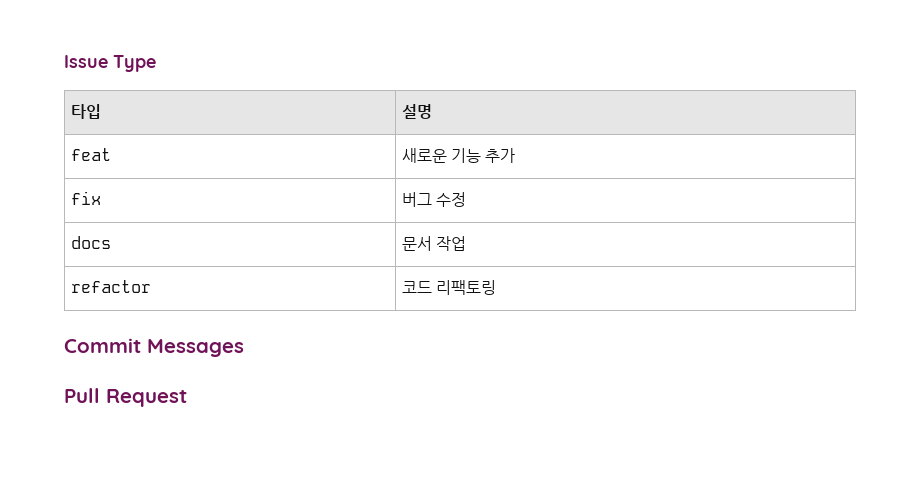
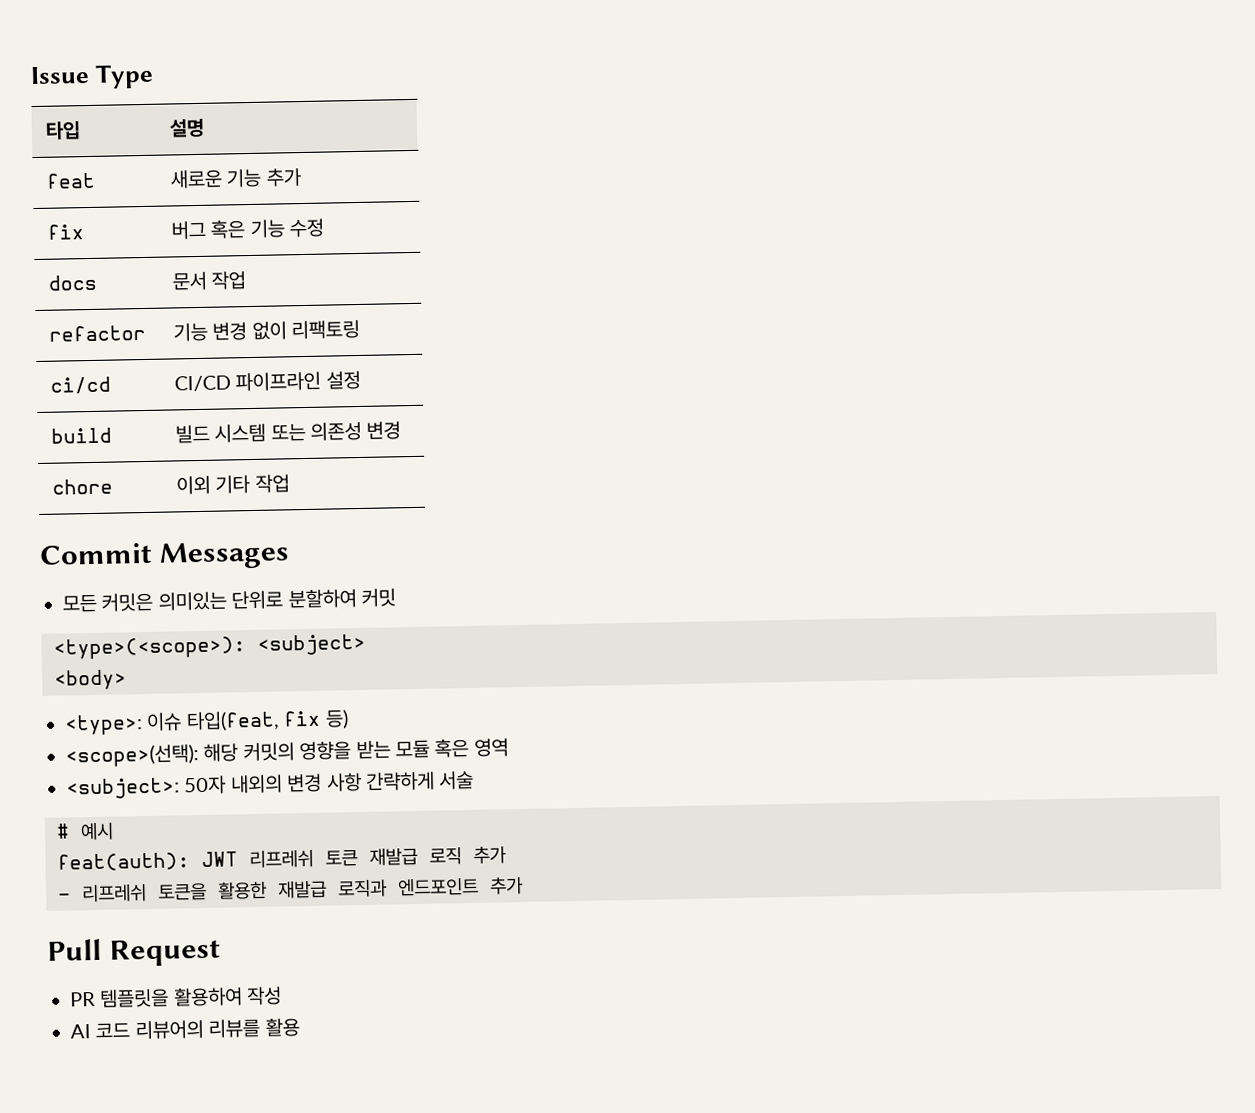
(432, 199) none -> [210,219,285,239] 혹은 기능
[401,280,497,295] [64,338,244,357] [64,388,187,407] 코드 리팩토링 // Commit Messages // Pull Request -> [172,319,361,342] [49,376,111,394] [173,370,361,392] [50,427,112,444] [174,421,402,444] [51,478,113,495] [175,474,290,495] [39,541,291,570] [62,588,396,613] [53,633,366,660] [54,669,127,691] [64,709,349,736] [65,737,509,768] [66,770,475,800] [56,822,114,841] [57,846,507,872] [58,877,524,903] [47,938,222,967] [70,986,283,1008] [70,1018,300,1040] 기능 변경 없이 리팩토링 // ci/cd | CI/CD 파이프라인 설정 // build | 빌드 시스템 또는 의존성 변경 // chore | 이외 기타 작업 // Commit Messages // 모든 커밋은 의미있는 단위로 분할하여 커밋 // <type>(<scope>): <subject> // <body> // <type>: 이슈 타입(feat, fix 등) // <scope>(선택): 해당 커밋의 영향을 받는 모듈 혹은 영역 // <subject>: 50자 내외의 변경 사항 간략하게 서술 // # 예시 // feat(auth): JWT 리프레쉬 토큰 재발급 로직 추가 // - 리프레쉬 토큰을 활용한 재발급 로직과 엔드포인트 추가 // Pull Request // PR 템플릿을 활용하여 작성 // AI 코드 리뷰어의 리뷰를 활용

